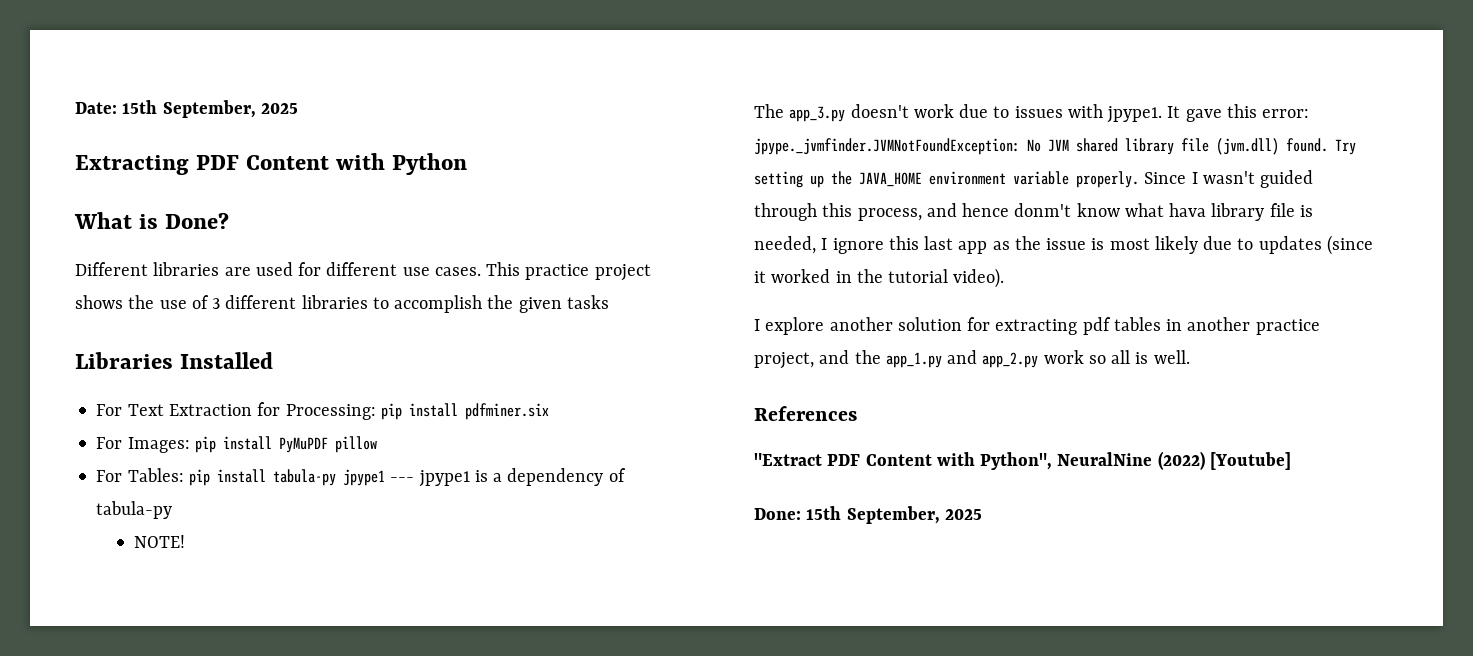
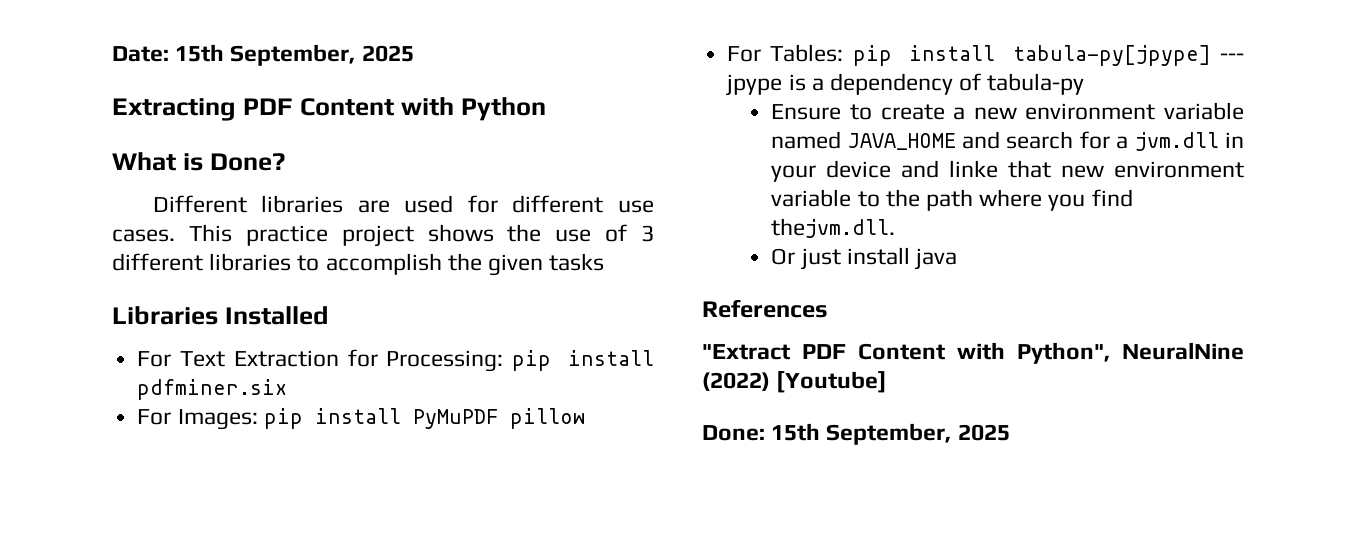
[272,469,470,487] tabula-py jpype1 --- jpype1 -> [1012,45,1244,66] [726,74,783,96] tabula-py[jpype] --- jpype
[134,535,186,548] [754,104,1310,123] [754,138,1356,155] [754,170,1314,188] [754,203,1313,221] [754,235,1373,255] [754,268,1005,288] [754,317,1320,335] [754,350,1190,369] NOTE! // The app_3.py doesn't work due to issues with jpype1. It gave this error: jpype._jvmfinder.JVMNotFoundException: No JVM shared library file (jvm.dll) found. Try setting up the JAVA_HOME environment variable properly. Since I wasn't guided through this process, and hence donm't know what hava library file is needed, I ignore this last app as the issue is most likely due to updates (since it worked in the tutorial video). // I explore another solution for extracting pdf tables in another practice project, and the app_1.py and app_2.py work so all is well. -> [771,102,1244,120] [771,131,1244,151] [771,160,1244,182] [771,189,1133,211] [771,218,896,238] [771,247,957,270] Ensure to create a new environment variable named JAVA_HOME and search for a jvm.dll in your device and linke that new environment variable to the path where you find thejvm.dll. // Or just install java

